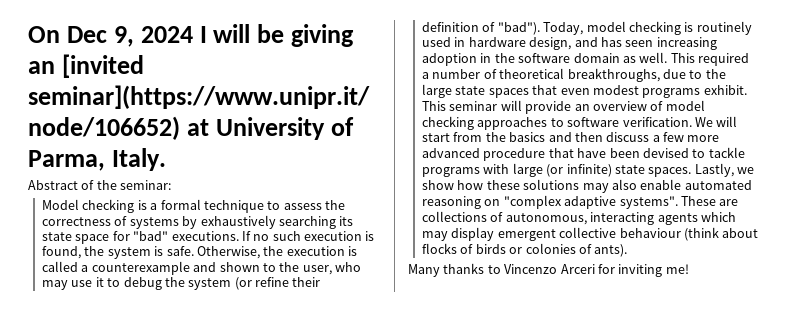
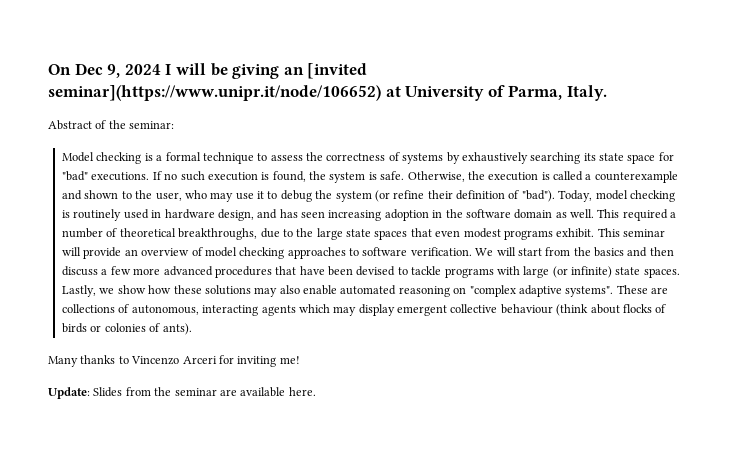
[483,148,546,161] procedure -> [214,266,272,278] procedures
(689, 269) none -> [48,387,316,399] // Update: Slides from the seminar are available here.

